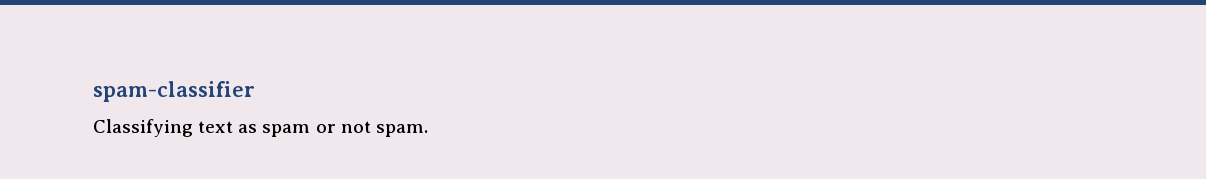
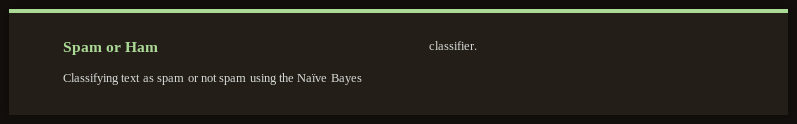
[93,81,255,102] spam-classifier -> [63,42,159,55] Spam or Ham
[375,124,428,137] spam. -> [219,73,362,85] [429,41,477,50] spam using the Naïve Bayes classifier.

